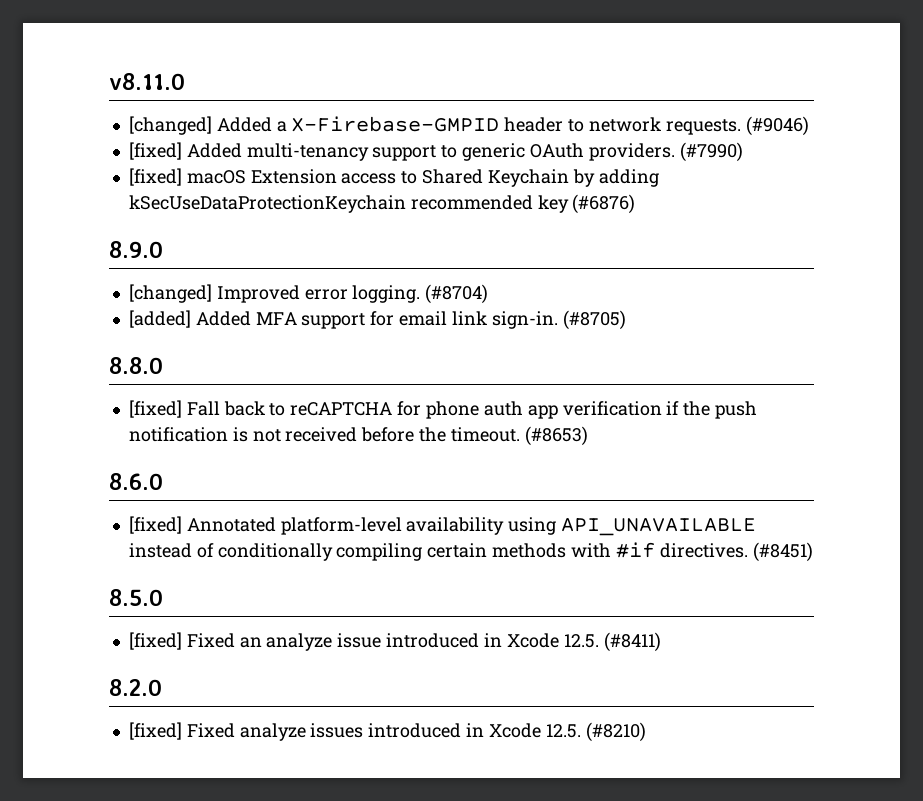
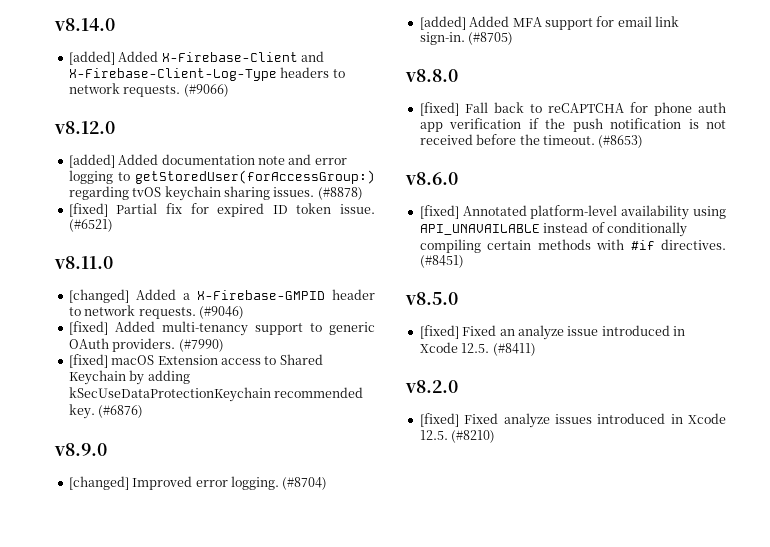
(109, 81) none -> [54,18,115,31] [68,51,324,65] [68,67,345,81] [68,83,229,97] [54,121,115,134] [68,154,347,168] [68,170,375,184] [68,186,363,201] [68,203,375,217] [68,219,113,232] v8.14.0 // [added] Added X-Firebase-Client and X-Firebase-Client-Log-Type headers to network requests. (#9066) // v8.12.0 // [added] Added documentation note and error logging to getStoredUser(forAccessGroup:) regarding tvOS keychain sharing issues. (#8878) // [fixed] Partial fix for expired ID token issue. (#6521) //
[537,195,569,213] key -> [68,404,95,419] key.
[109,241,163,258] 8.9.0 -> [54,443,107,456] v8.9.0
[109,357,163,374] 8.8.0 -> [405,69,458,82] v8.8.0
[109,473,163,490] 8.6.0 -> [405,172,458,185] v8.6.0
[109,589,163,606] 8.5.0 -> [405,292,458,305] v8.5.0
[109,679,162,696] 8.2.0 -> [405,380,458,393] v8.2.0

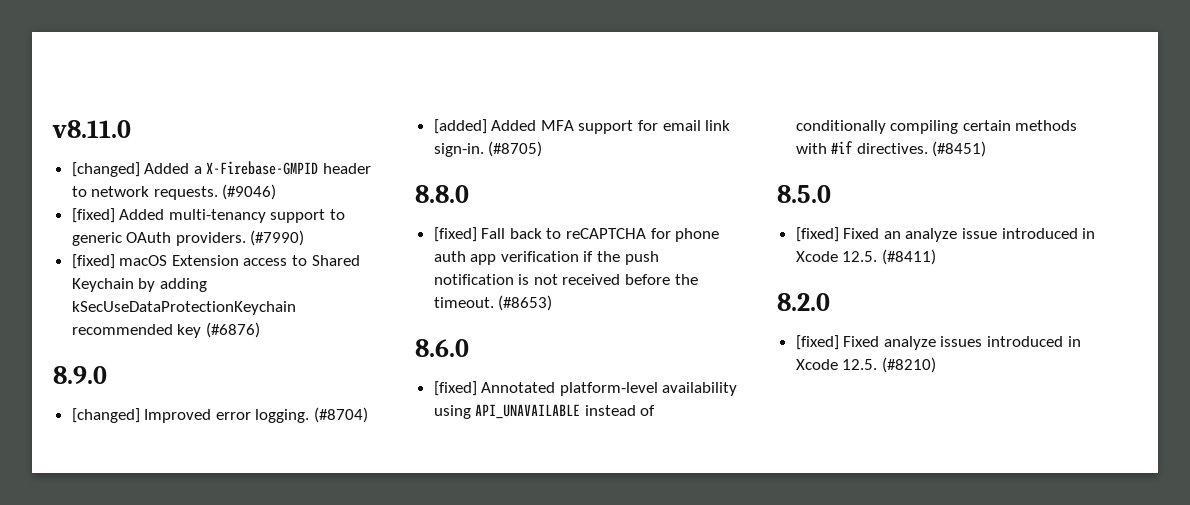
[54,18,115,31] [68,51,324,65] [68,67,345,81] [68,83,229,97] [54,121,115,134] [68,154,347,168] [68,170,375,184] [68,186,363,201] [68,203,375,217] [68,219,113,232] v8.14.0 // [added] Added X-Firebase-Client and X-Firebase-Client-Log-Type headers to network requests. (#9066) // v8.12.0 // [added] Added documentation note and error logging to getStoredUser(forAccessGroup:) regarding tvOS keychain sharing issues. (#8878) // [fixed] Partial fix for expired ID token issue. (#6521) // -> (52, 129) none
[68,404,95,419] key. -> [177,324,202,338] key
[54,443,107,456] v8.9.0 -> [53,366,107,384] 8.9.0
[405,69,458,82] v8.8.0 -> [415,185,469,203] 8.8.0
[405,172,458,185] v8.6.0 -> [415,339,469,357] 8.6.0
[405,292,458,305] v8.5.0 -> [777,185,831,203] 8.5.0
[405,380,458,393] v8.2.0 -> [777,293,830,311] 8.2.0

